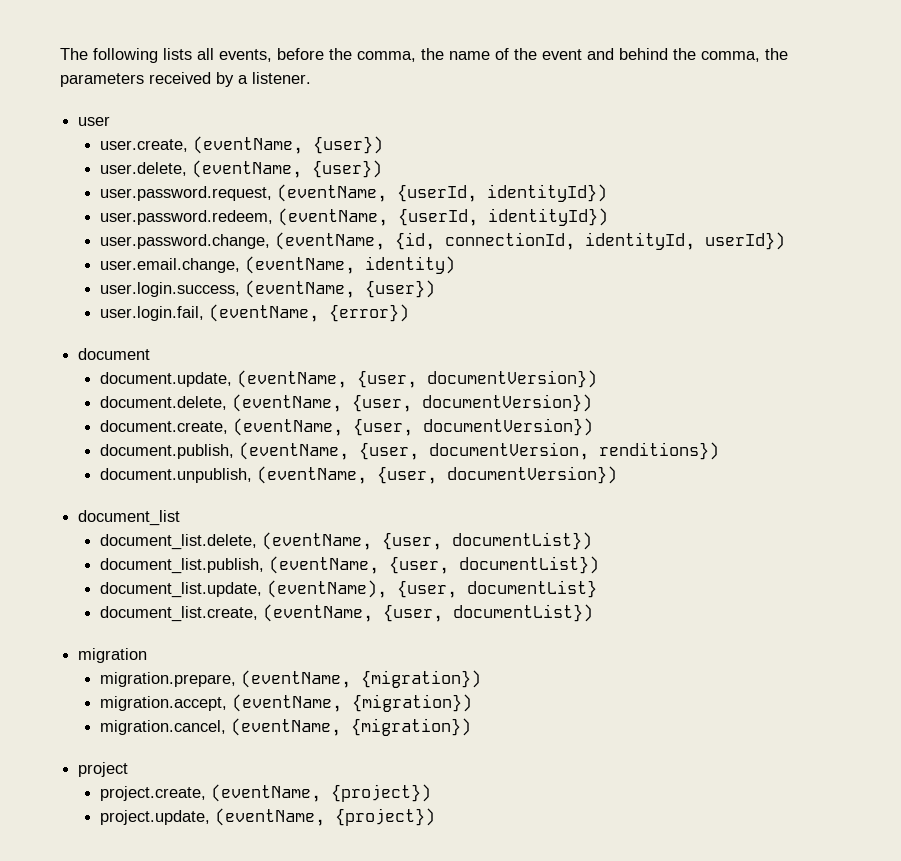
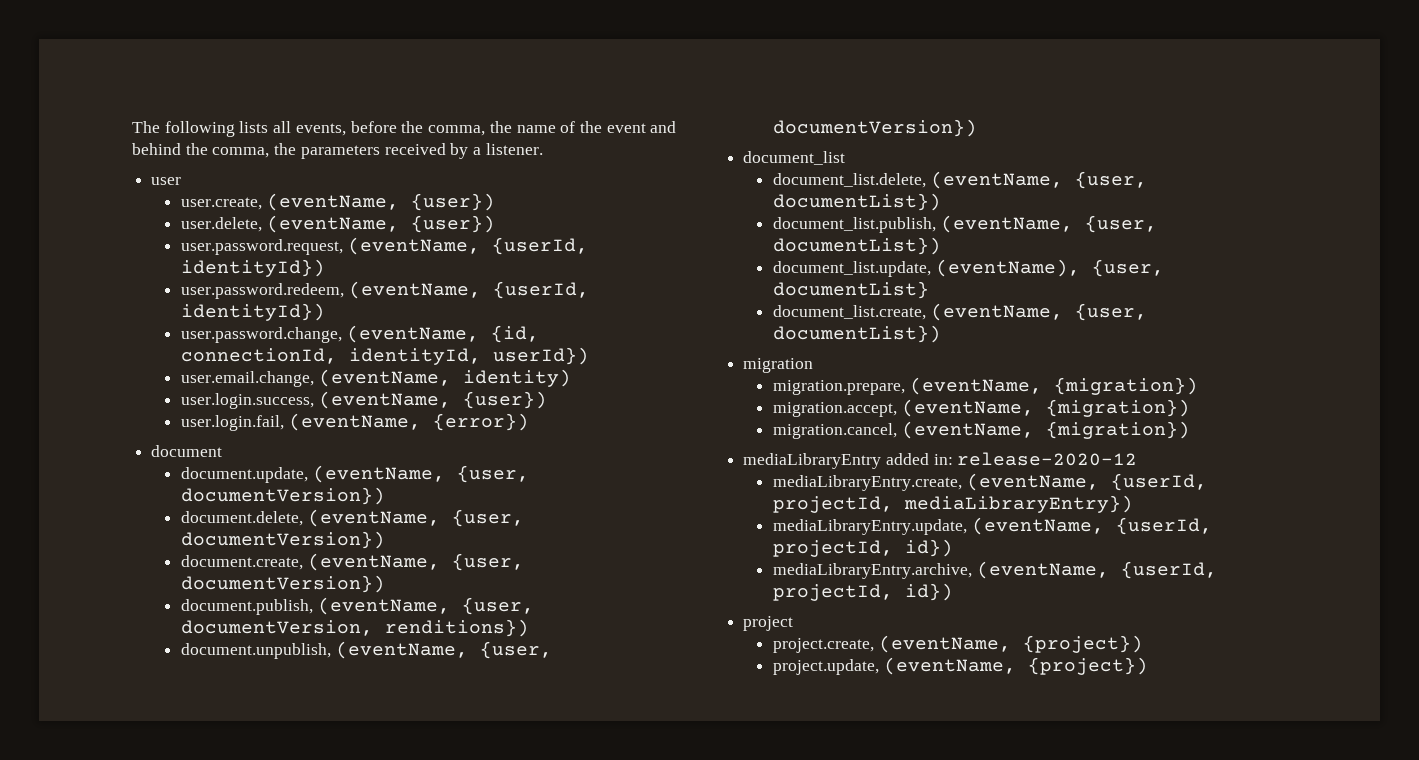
(471, 727) none -> [743,452,1138,469] [772,473,1207,491] [772,495,1133,513] [772,517,1212,535] [772,539,953,557] [772,561,1217,579] [772,583,953,601] // mediaLibraryEntry added in: release-2020-12 // mediaLibraryEntry.create, (eventName, {userId, projectId, mediaLibraryEntry}) // mediaLibraryEntry.update, (eventName, {userId, projectId, id}) // mediaLibraryEntry.archive, (eventName, {userId, projectId, id})

